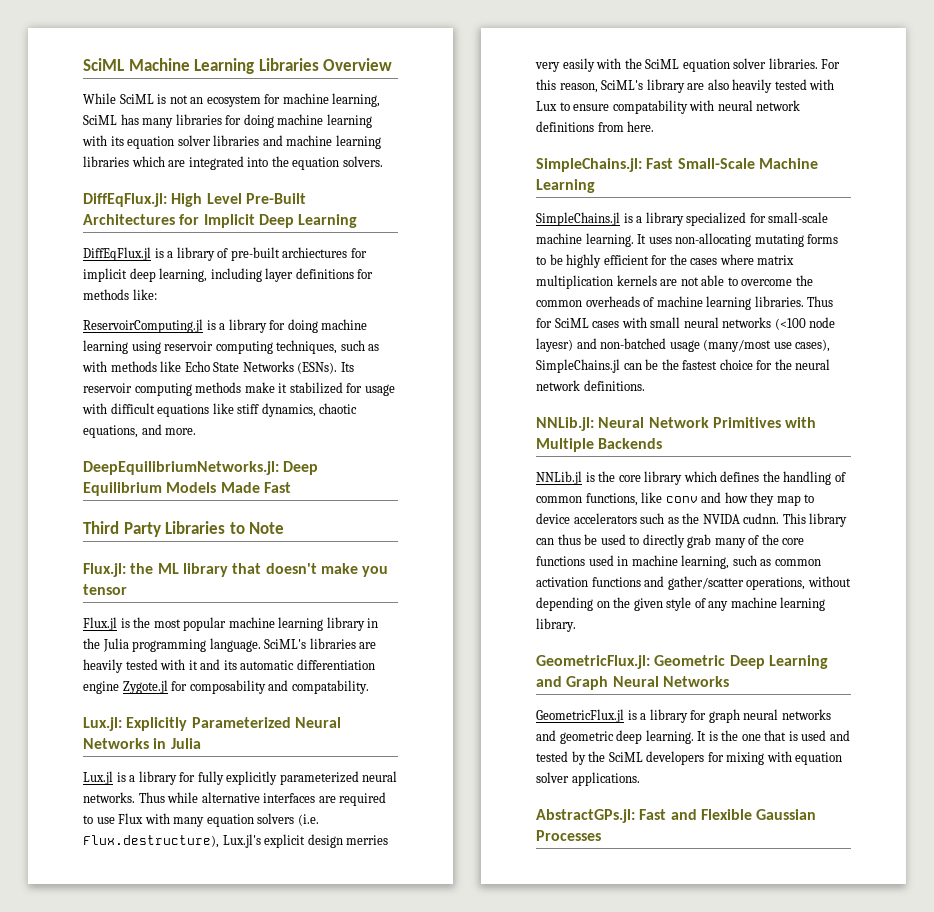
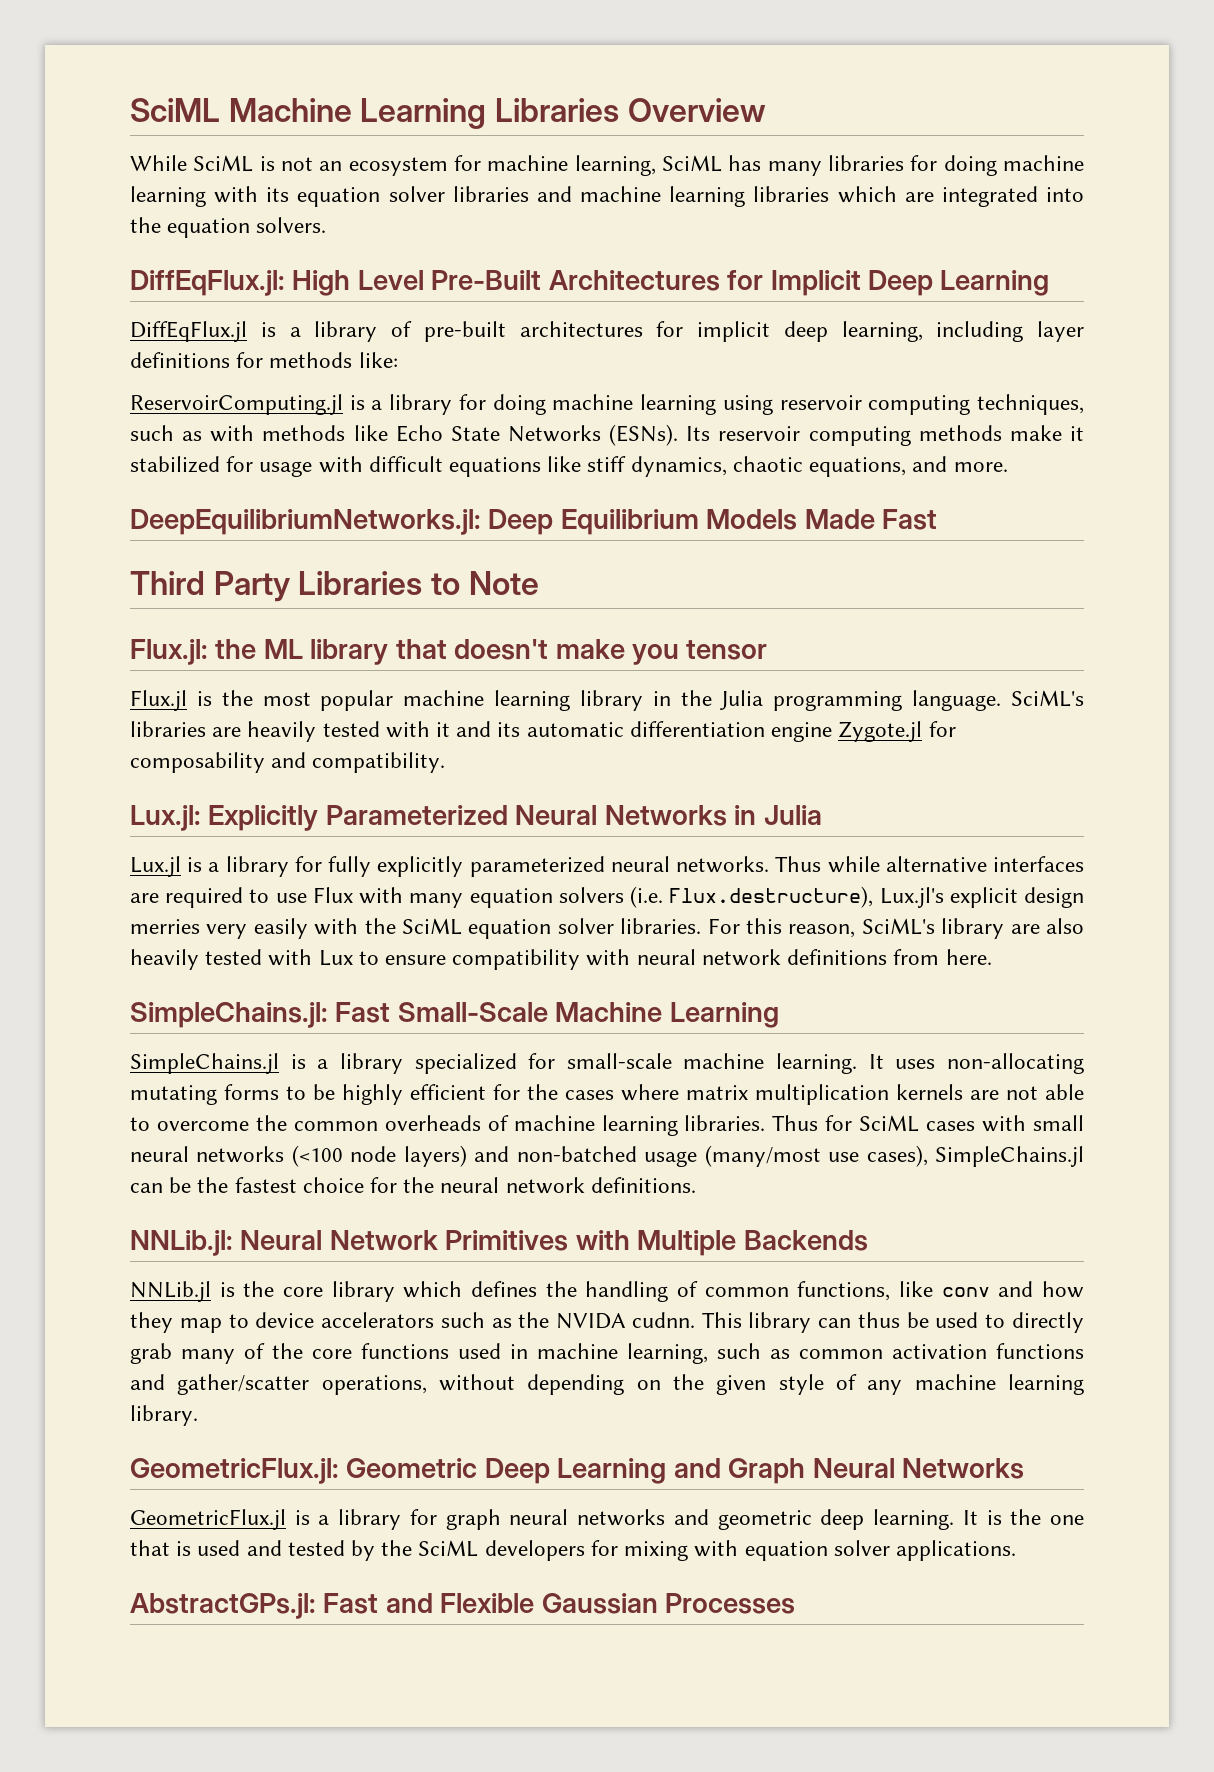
[282,247,348,258] archiectures -> [519,321,643,337] architectures
[291,680,369,694] compatability. -> [312,752,446,773] compatibility.
[612,100,688,114] compatability -> [452,949,581,970] compatibility
[536,338,573,352] layesr) -> [403,1145,467,1167] layers)

